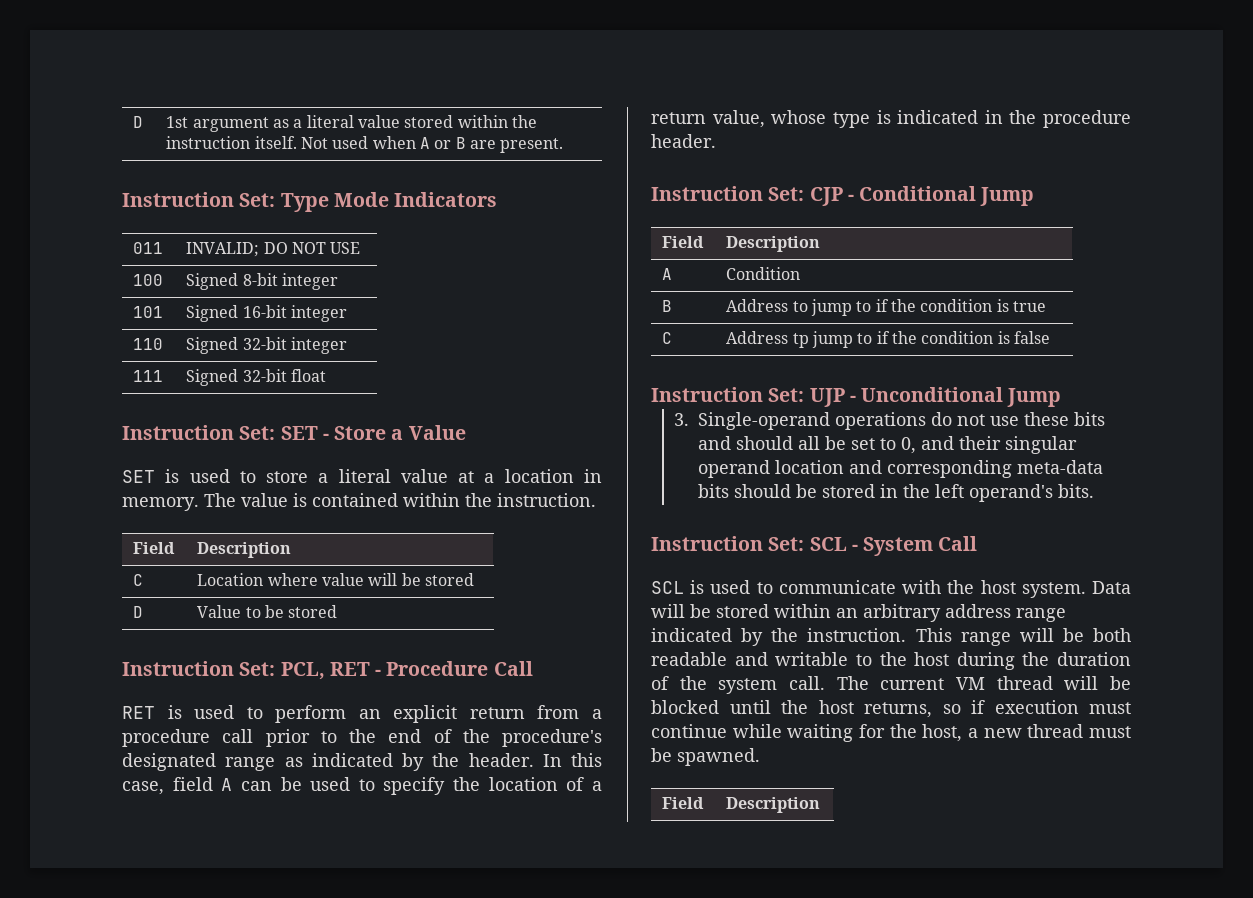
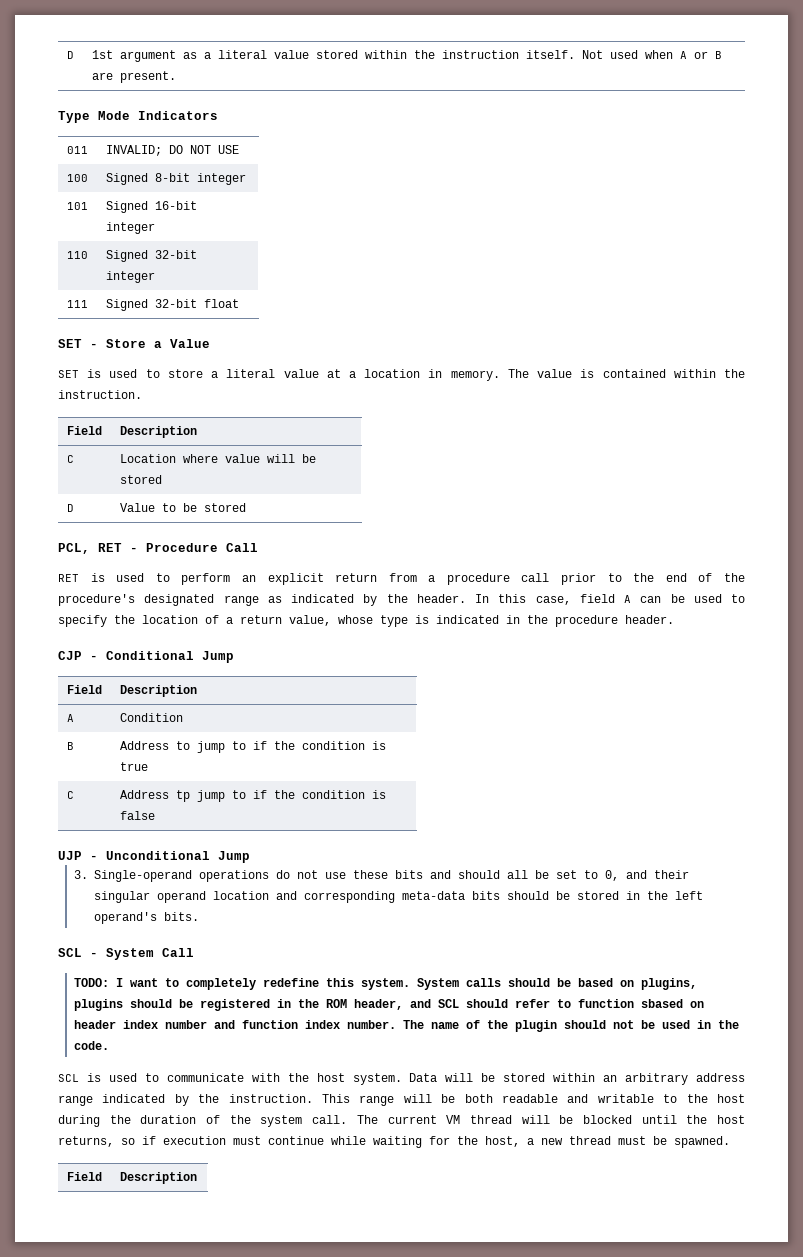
[122,192,276,207] Instruction Set: -> (176, 77) none
[122,425,276,440] Instruction Set: -> (239, 303) none
[122,661,276,676] Instruction Set: -> (246, 507) none
[651,186,805,201] Instruction Set: -> (674, 619) none
[651,387,805,402] Instruction Set: -> (155, 815) none
[651,536,805,551] Instruction Set: -> (199, 916) none
(978, 543) none -> [73,978,697,990] [73,999,704,1011] [73,1020,739,1032] [73,1041,109,1050] // TODO: I want to completely redefine this system. System calls should be based on plugins, plugins should be registered in the ROM header, and SCL should refer to function sbased on header index number and function index number. The name of the plugin should not be used in the code.

